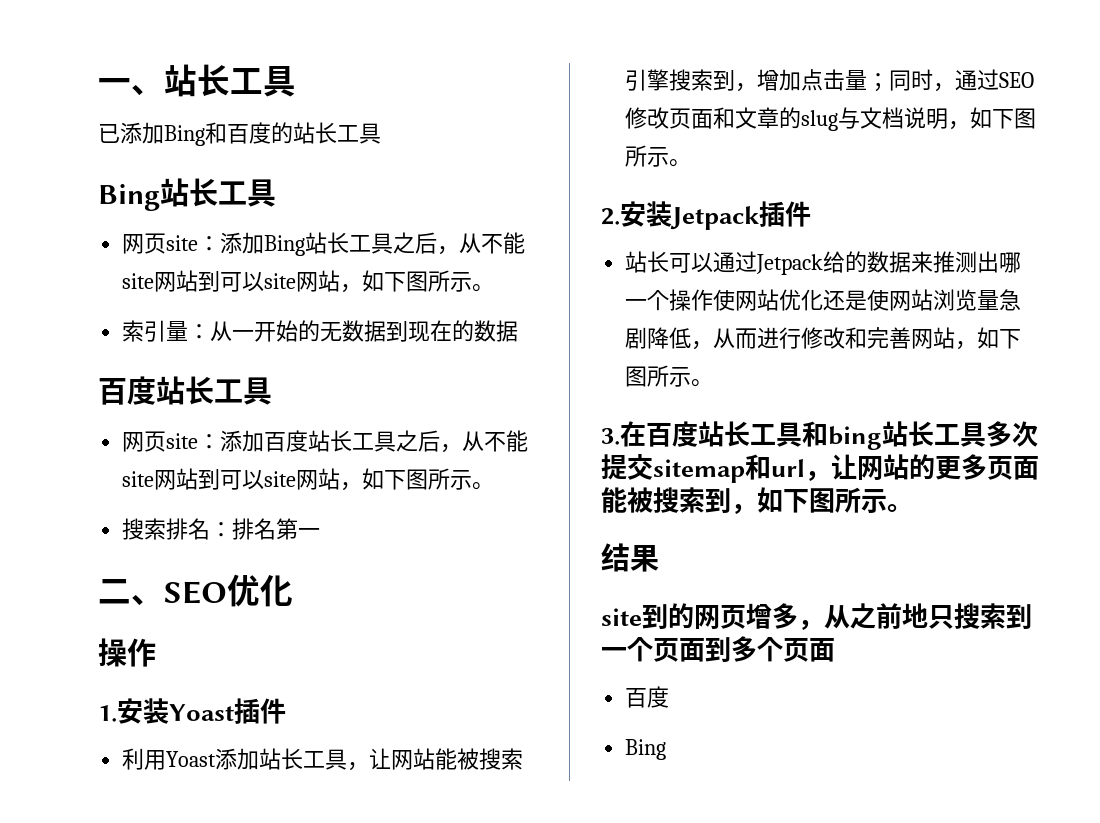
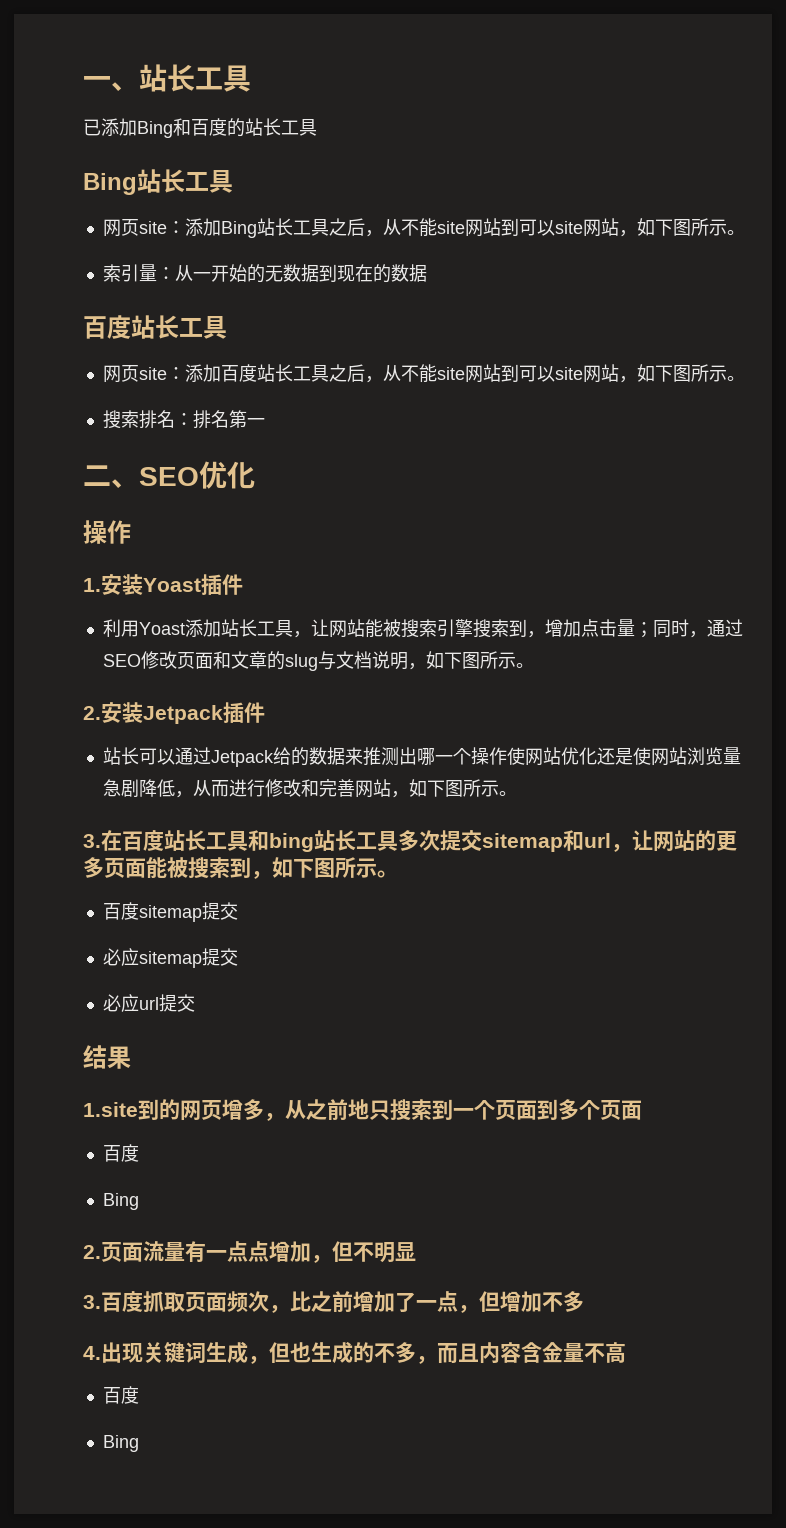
(913, 508) none -> [102,902,238,922] [102,948,238,968] [102,994,195,1012] // 百度sitemap提交 // 必应sitemap提交 // 必应url提交
[601,608,642,626] site -> [83,1102,138,1117] 1.site
(667, 749) none -> [83,1241,416,1263] [83,1291,584,1313] [83,1341,626,1364] [102,1386,139,1404] [102,1435,139,1452] // 2.页面流量有一点点增加，但不明显 // 3.百度抓取页面频次，比之前增加了一点，但增加不多 // 4.出现关键词生成，但也生成的不多，而且内容含金量不高 // 百度 // Bing

